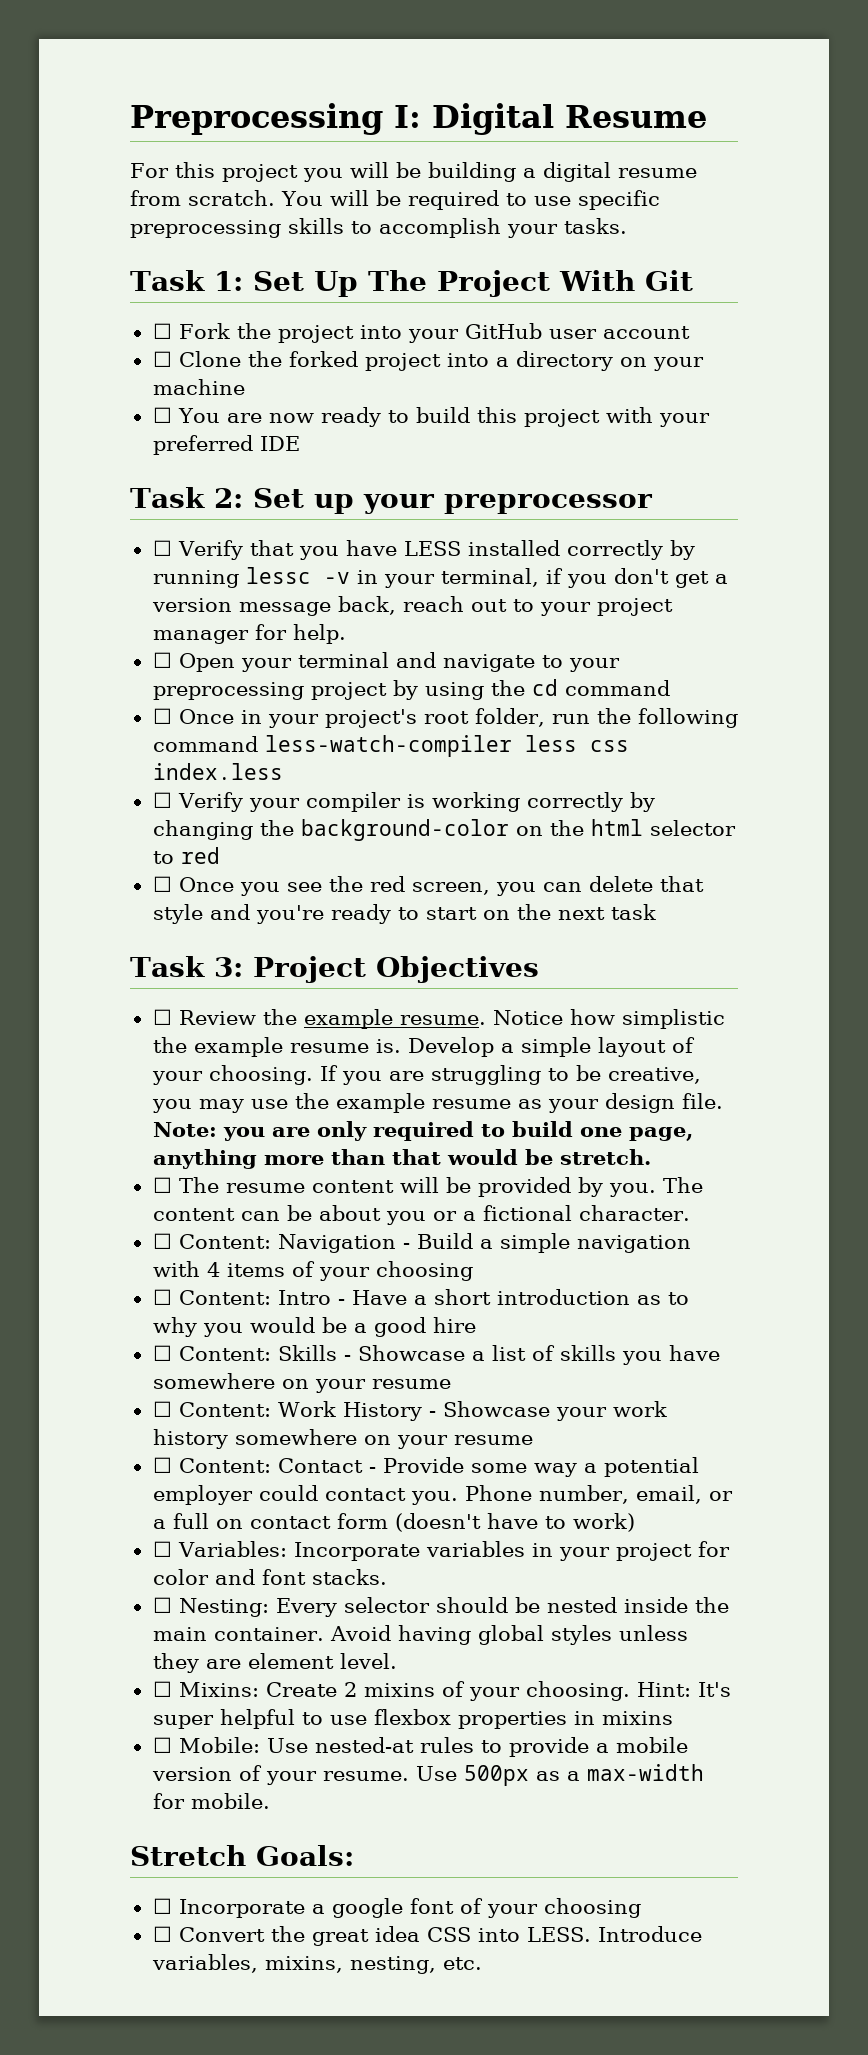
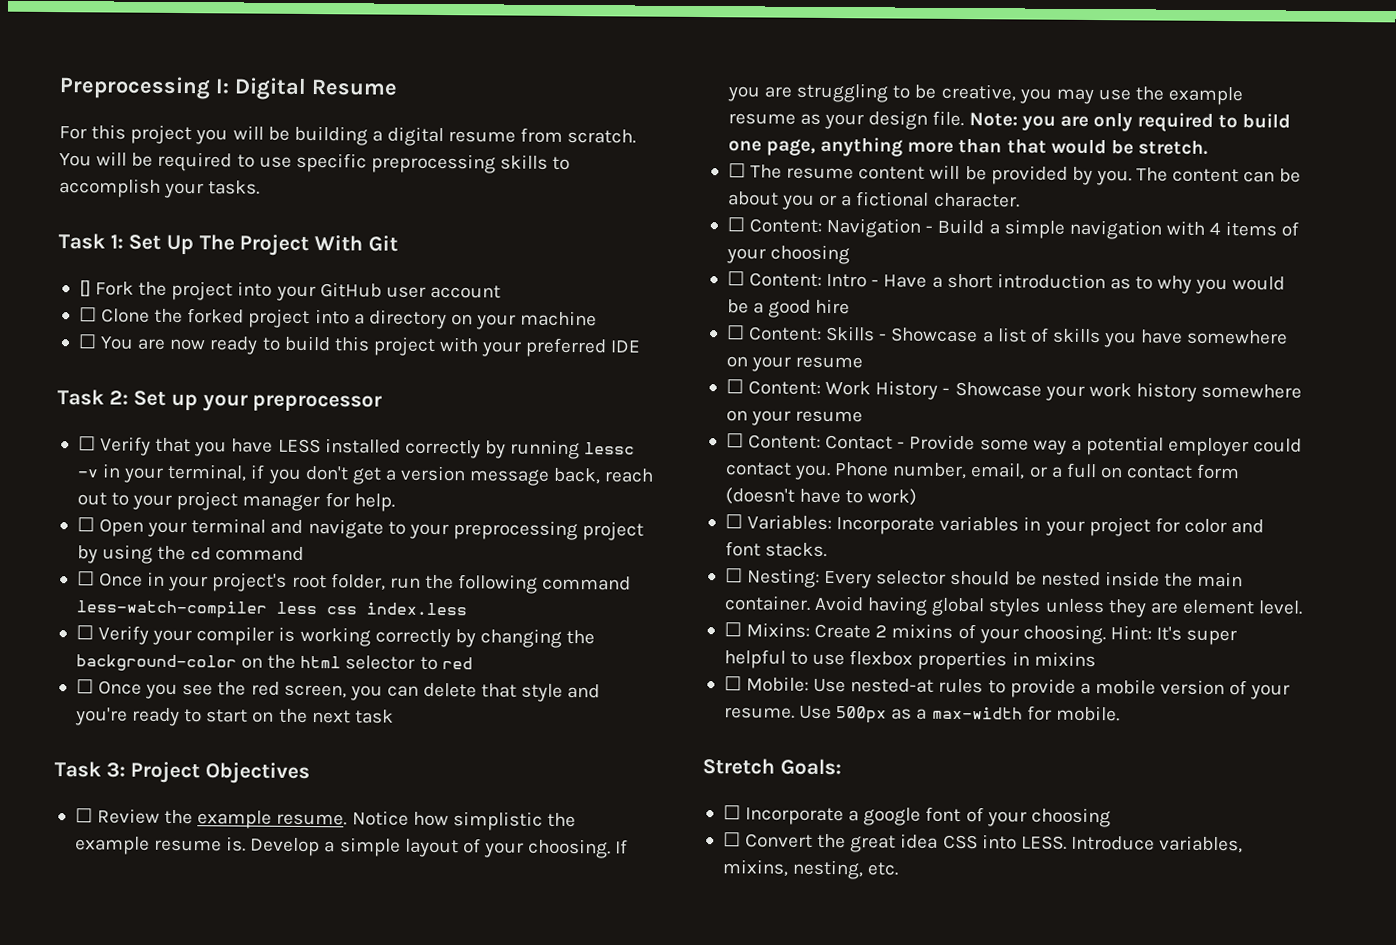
[152,323,172,339] ☐ -> [78,280,91,297] []

